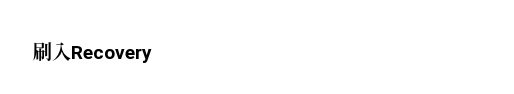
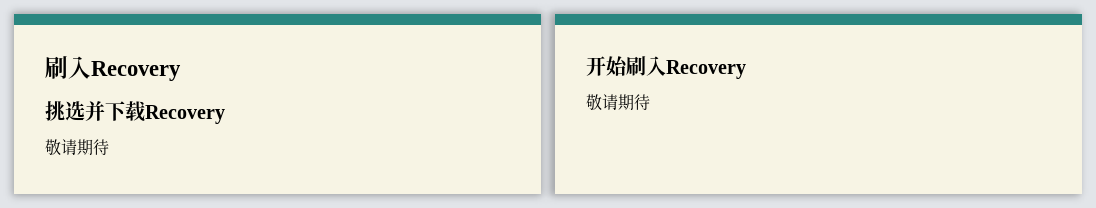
[33,42,152,63] 刷入Recovery -> [45,56,181,81] [45,101,225,124] [45,139,109,156] [586,56,746,79] [586,94,650,111] 刷入Recovery // 挑选并下载Recovery // 敬请期待 // 开始刷入Recovery // 敬请期待

